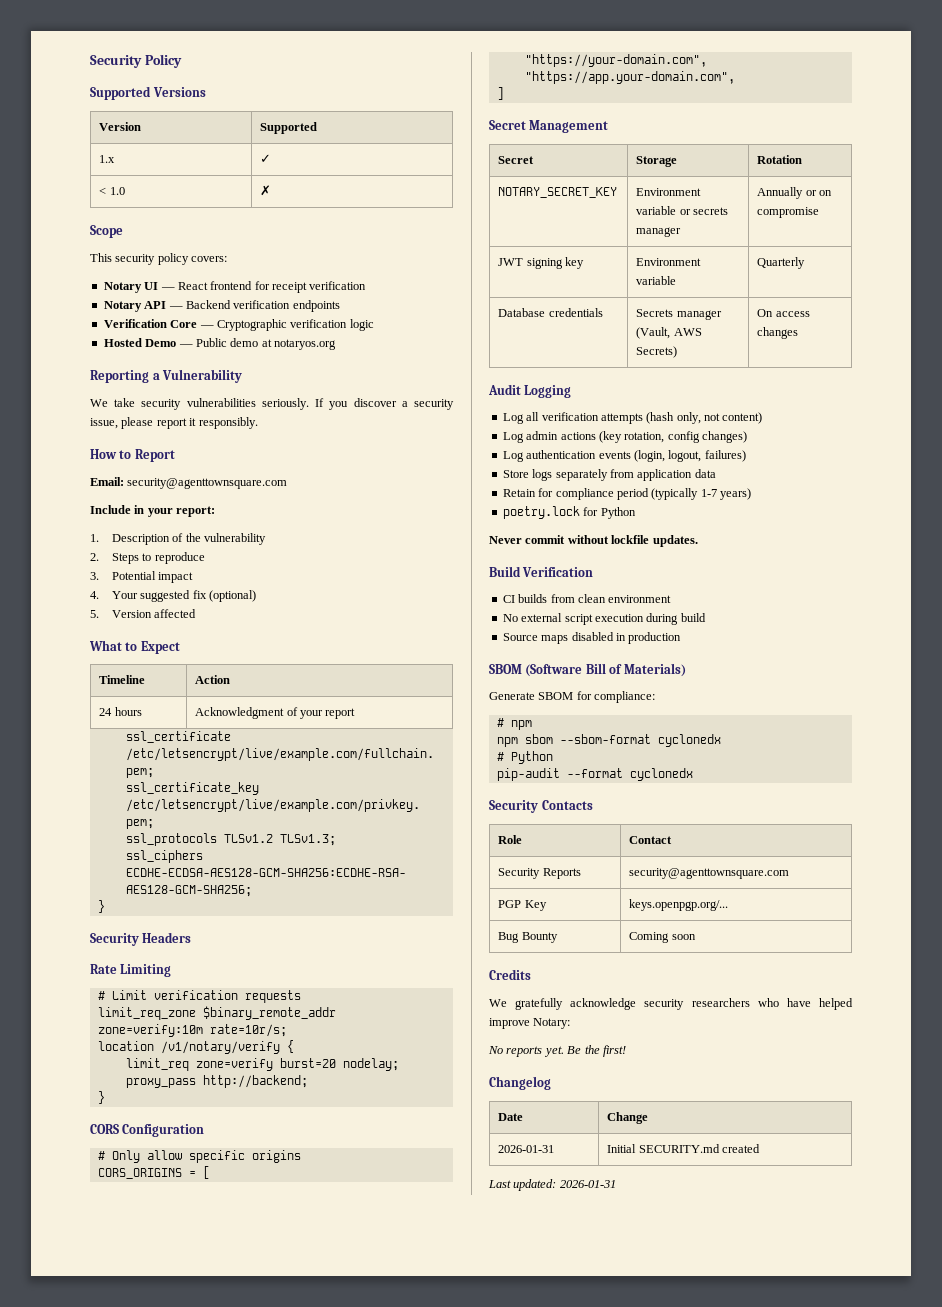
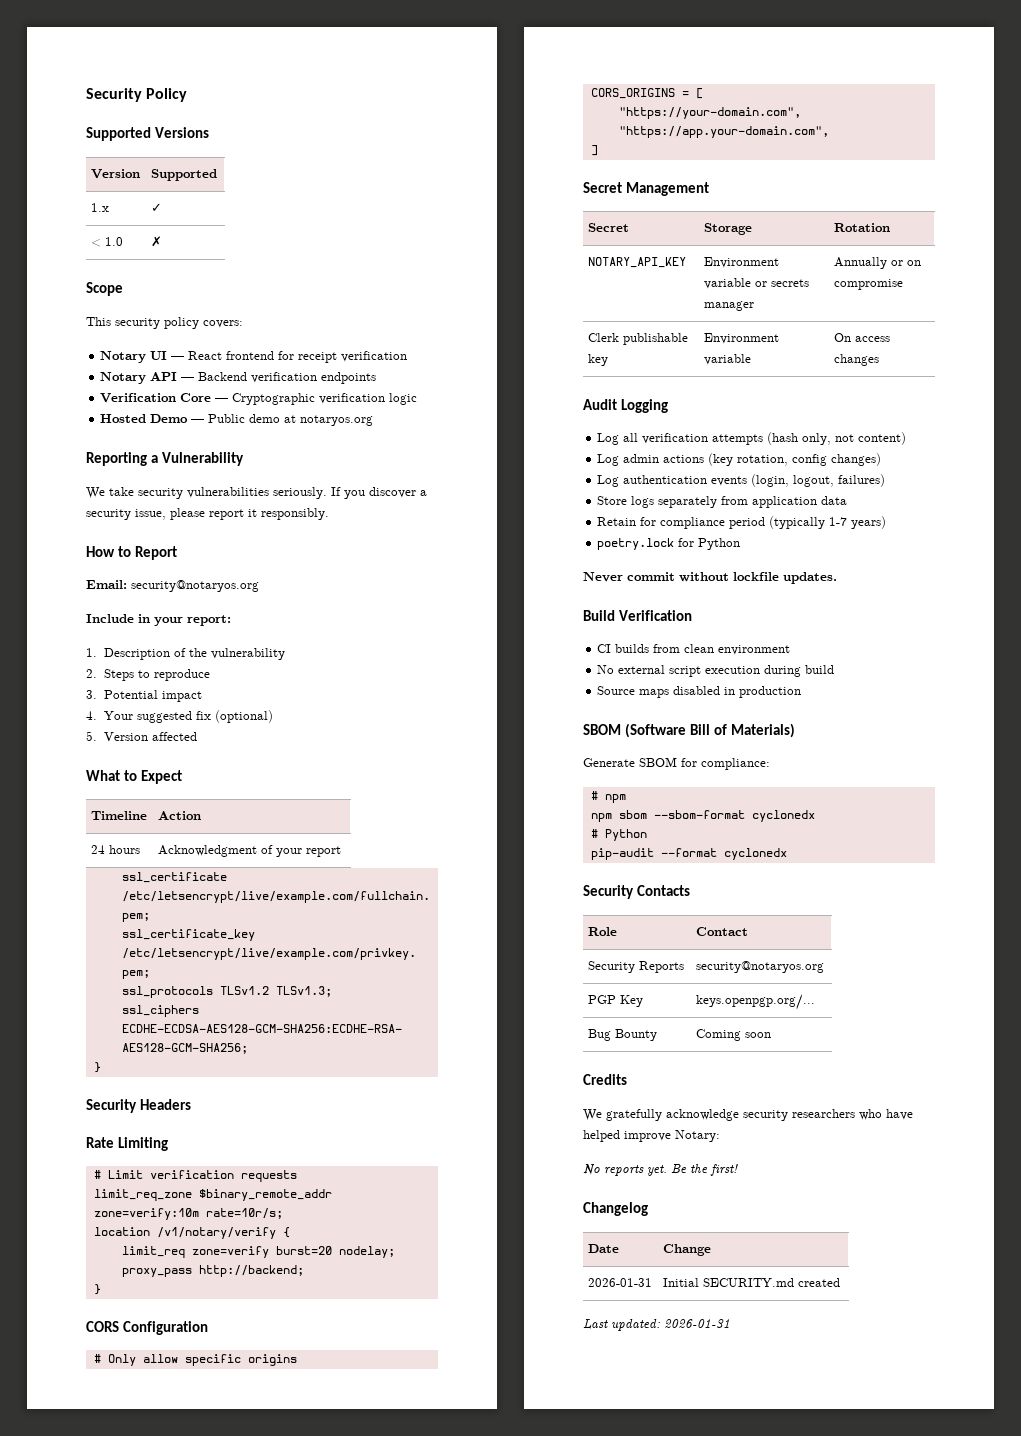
[127,478,288,489] security@agenttownsquare.com -> [131,580,259,592] security@notaryos.org
[498,187,618,198] NOTARY_SECRET_KEY -> [588,257,687,268] NOTARY_API_KEY
[498,258,563,269] JWT signing -> [588,333,689,345] Clerk publishable
[757,257,806,269] [498,308,603,317] [636,309,722,320] [636,327,702,339] [636,346,678,358] | Quarterly // Database credentials | Secrets manager (Vault, AWS Secrets) -> (752, 359) none
[629,868,790,879] security@agenttownsquare.com -> [696,961,825,973] security@notaryos.org

